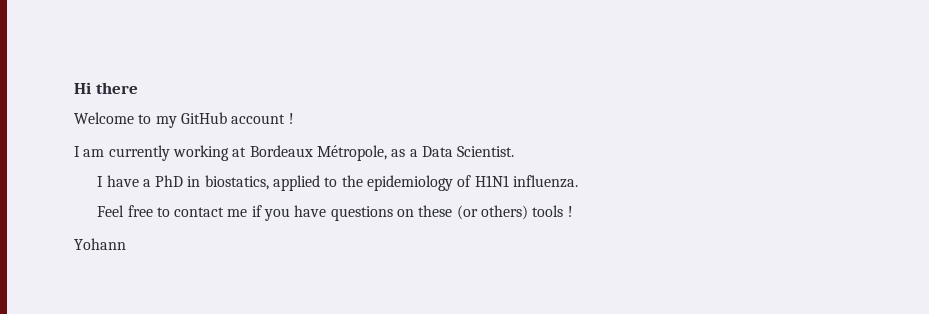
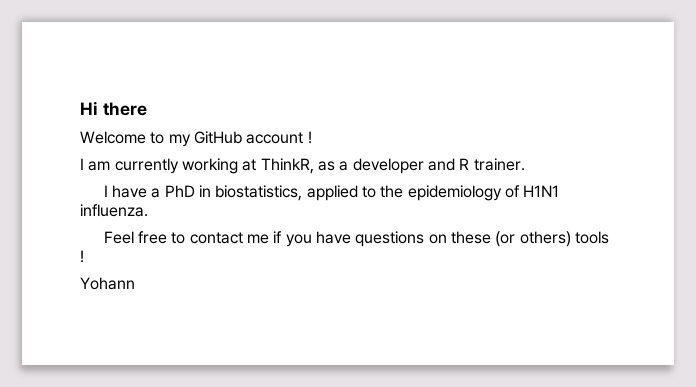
[249,145,515,161] Bordeaux Métropole, as a Data Scientist. -> [260,158,525,174] ThinkR, as a developer and R trainer.
[204,175,269,190] biostatics, -> [215,185,303,201] biostatistics,

